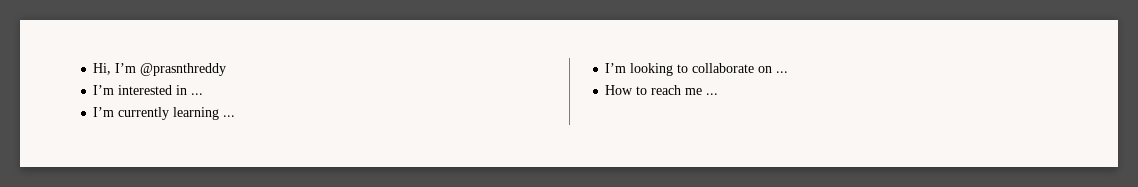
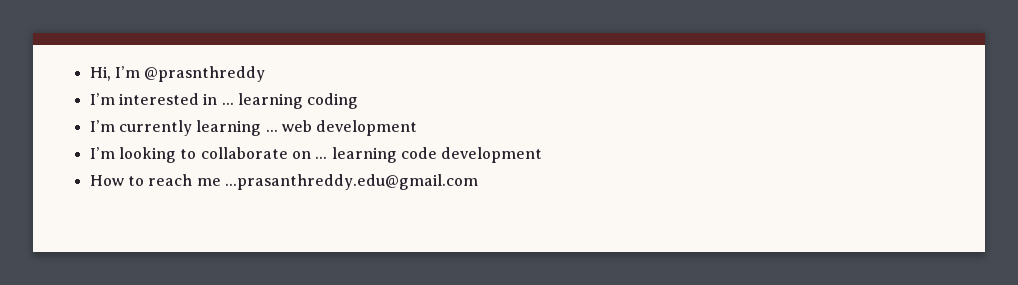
(204, 94) none -> [237,93,359,109] learning coding
(236, 116) none -> [281,120,418,136] web development
(789, 72) none -> [331,147,543,163] learning code development
[706,93,719,95] ... -> [224,174,478,190] ...prasanthreddy.edu@gmail.com

